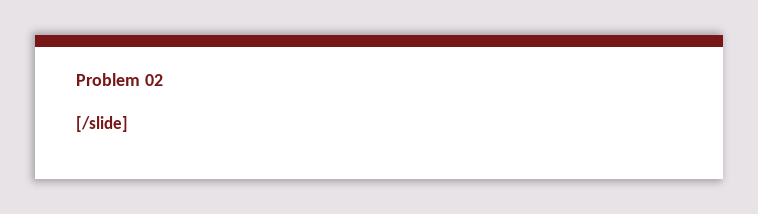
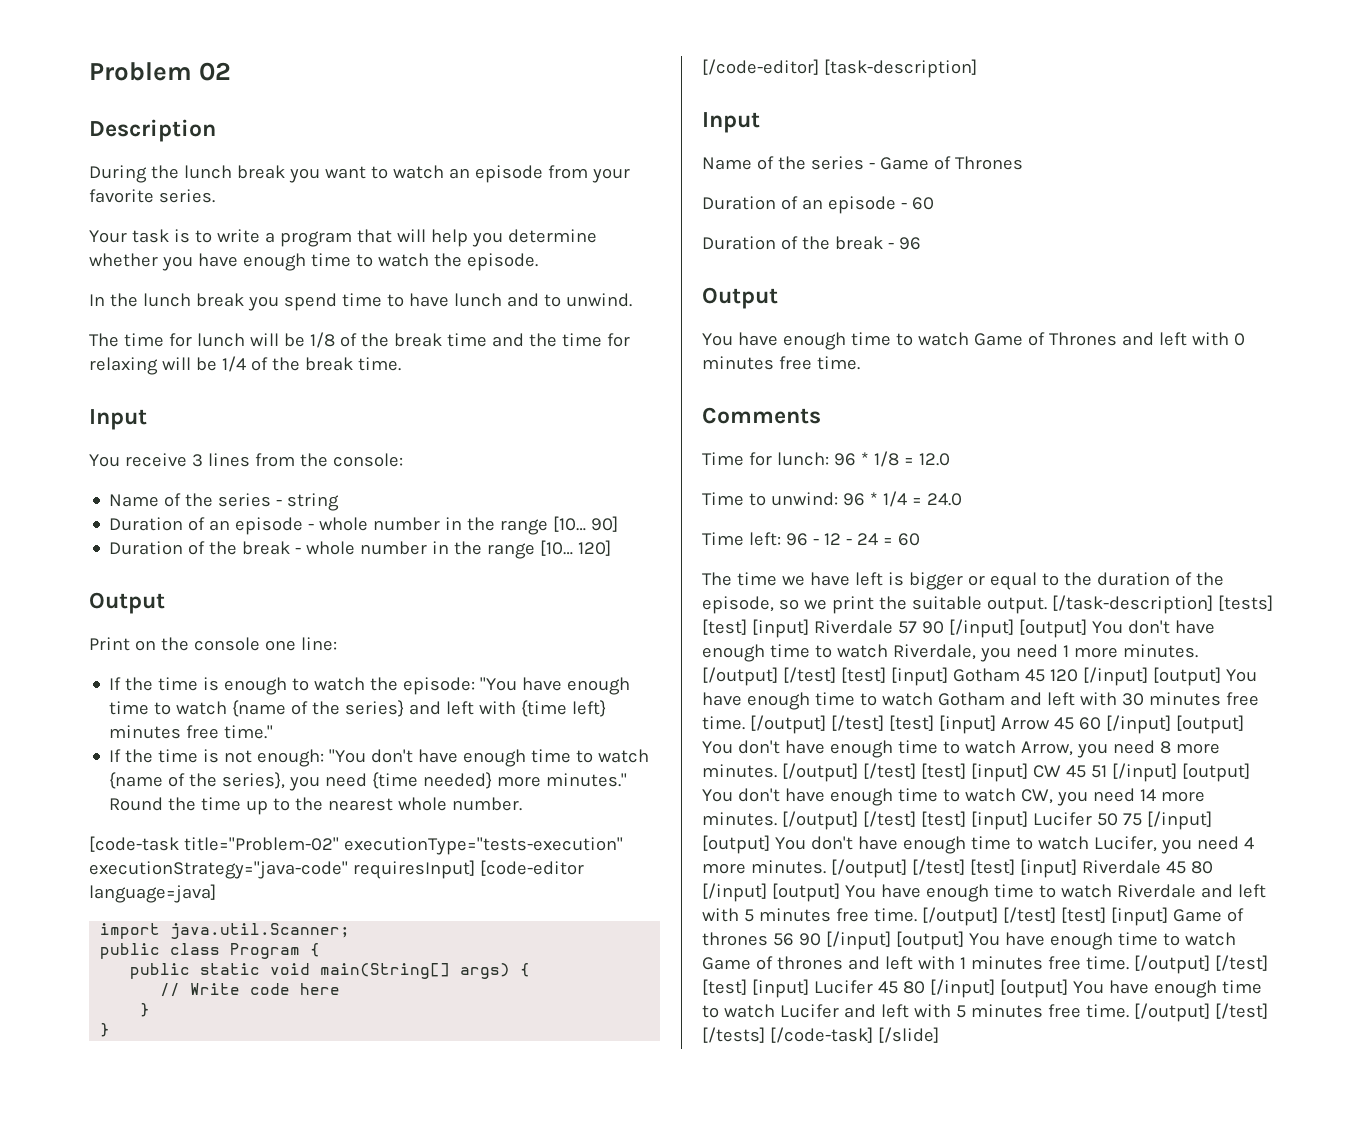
(163, 80) none -> [89,119,216,142] [89,165,630,183] [89,189,215,203] [89,229,597,247] [89,253,538,271] [89,293,632,311] [89,332,630,348] [89,356,401,375] [89,409,147,430] [89,453,403,467] [109,493,340,511] [109,516,619,535] [109,540,612,559] [89,592,165,614] [89,637,337,651] [109,677,631,695] [109,700,607,717] [109,725,274,739] [109,749,650,767] [109,772,628,791] [109,797,523,815] [89,836,623,855] [89,860,584,879] [89,884,216,903] [100,923,351,939] [100,943,321,959] [130,963,531,979] [160,983,341,997] [140,1003,151,1017] [100,1023,111,1037] [702,59,977,78] [702,112,760,133] [702,156,1023,170] [702,196,934,214] [702,236,921,250] [702,287,778,309] [702,332,1245,350] [702,356,860,370] [702,407,821,424] [702,451,950,467] [702,491,962,507] [702,532,920,546] [702,572,1224,590] [702,595,1273,614] [702,619,1215,638] [702,644,1198,662] [702,667,1257,686] [702,692,1259,710] [702,715,1244,734] [702,740,1220,758] [702,763,1250,782] [702,788,1205,806] [702,811,1212,830] [702,835,1254,854] [702,859,1213,878] [702,883,1266,902] [702,907,1244,926] [702,931,1236,950] [702,955,1268,974] [702,979,1262,998] [702,1003,1268,1022] [702,1027,873,1043] Description // During the lunch break you want to watch an episode from your favorite series. // Your task is to write a program that will help you determine whether you have enough time to watch the episode. // In the lunch break you spend time to have lunch and to unwind. // The time for lunch will be 1/8 of the break time and the time for relaxing will be 1/4 of the break time. // Input // You receive 3 lines from the console: // Name of the series - string // Duration of an episode - whole number in the range [10… 90] // Duration of the break - whole number in the range [10… 120] // Output // Print on the console one line: // If the time is enough to watch the episode: "You have enough time to watch {name of the series} and left with {time left} minutes free time." // If the time is not enough: "You don't have enough time to watch {name of the series}, you need {time needed} more minutes." Round the time up to the nearest whole number. // [code-task title="Problem-02" executionType="tests-execution" executionStrategy="java-code" requiresInput] [code-editor language=java] // import java.util.Scanner; // public class Program { // public static void main(String[] args) { // // Write code here // } // } // [/code-editor] [task-description] // Input // Name of the series - Game of Thrones // Duration of an episode - 60 // Duration of the break - 96 // Output // You have enough time to watch Game of Thrones and left with 0 minutes free time. // Comments // Time for lunch: 96 * 1/8 = 12.0 // Time to unwind: 96 * 1/4 = 24.0 // Time left: 96 - 12 - 24 = 60 // The time we have left is bigger or equal to the duration of the episode, so we print the suitable output. [/task-description] [tests] [test] [input] Riverdale 57 90 [/input] [output] You don't have enough time to watch Riverdale, you need 1 more minutes. [/output] [/test] [test] [input] Gotham 45 120 [/input] [output] You have enough time to watch Gotham and left with 30 minutes free time. [/output] [/test] [test] [input] Arrow 45 60 [/input] [output] You don't have enough time to watch Arrow, you need 8 more minutes. [/output] [/test] [test] [input] CW 45 51 [/input] [output] You don't have enough time to watch CW, you need 14 more minutes. [/output] [/test] [test] [input] Lucifer 50 75 [/input] [output] You don't have enough time to watch Lucifer, you need 4 more minutes. [/output] [/test] [test] [input] Riverdale 45 80 [/input] [output] You have enough time to watch Riverdale and left with 5 minutes free time. [/output] [/test] [test] [input] Game of thrones 56 90 [/input] [output] You have enough time to watch Game of thrones and left with 1 minutes free time. [/output] [/test] [test] [input] Lucifer 45 80 [/input] [output] You have enough time to watch Lucifer and left with 5 minutes free time. [/output] [/test] [/tests] [/code-task]

